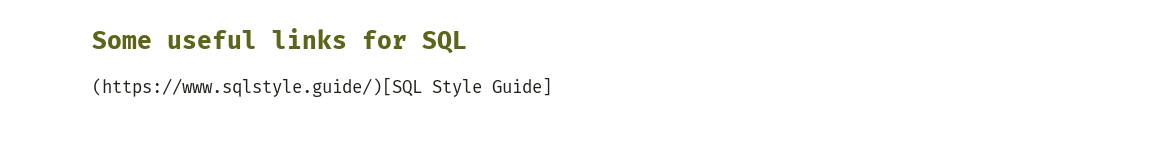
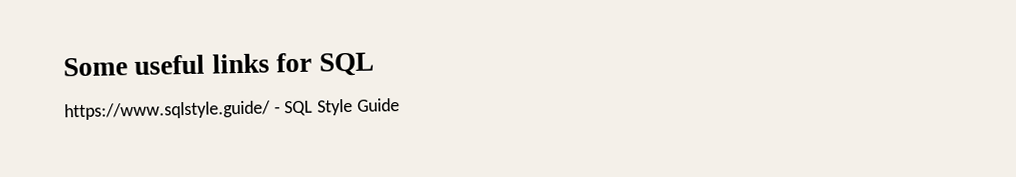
[92,77,552,97] (https://www.sqlstyle.guide/)[SQL Style Guide] -> [64,98,400,121] https://www.sqlstyle.guide/ - SQL Style Guide

